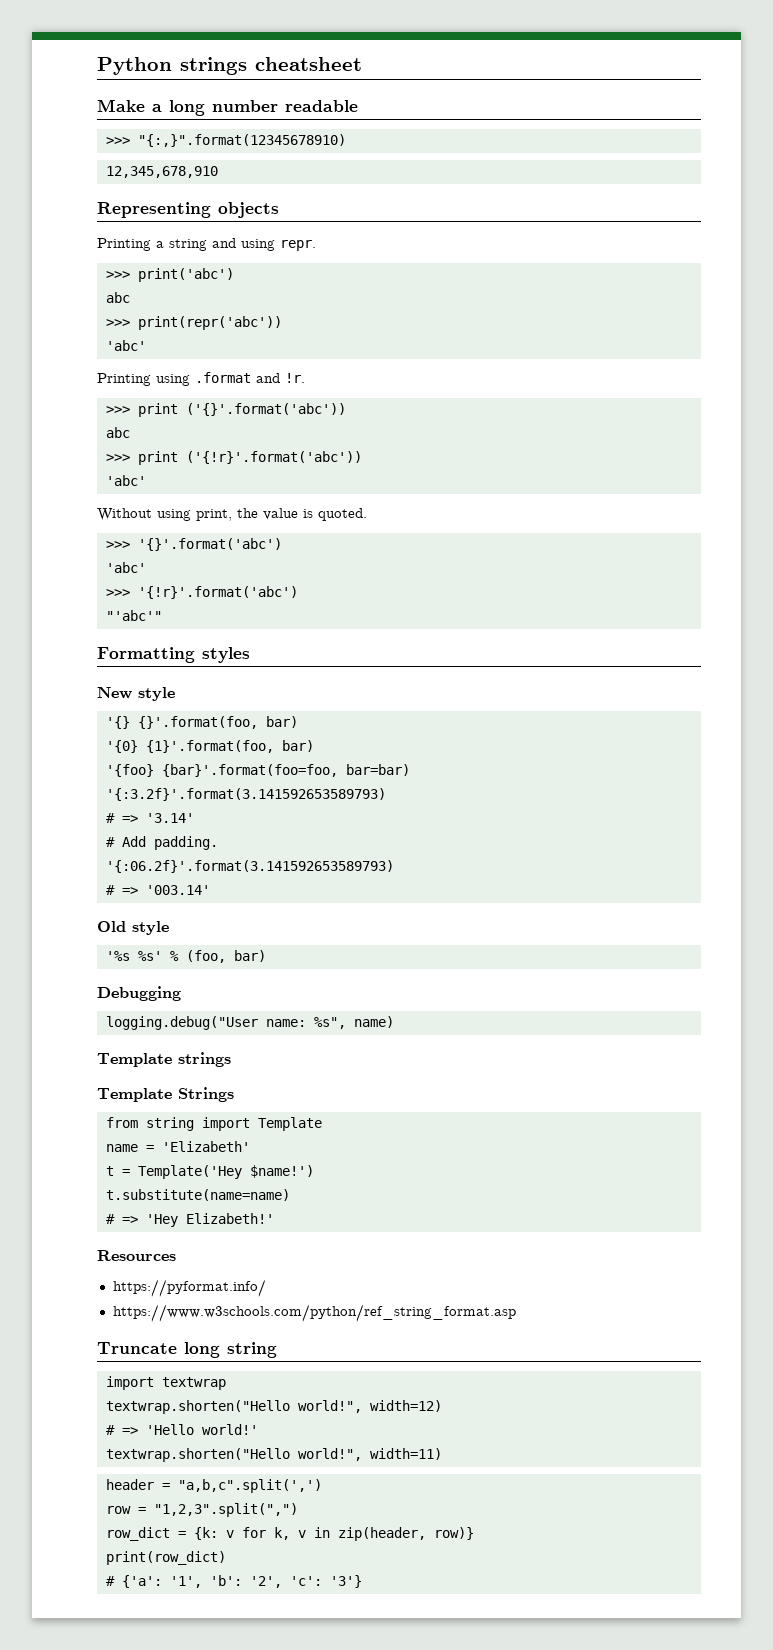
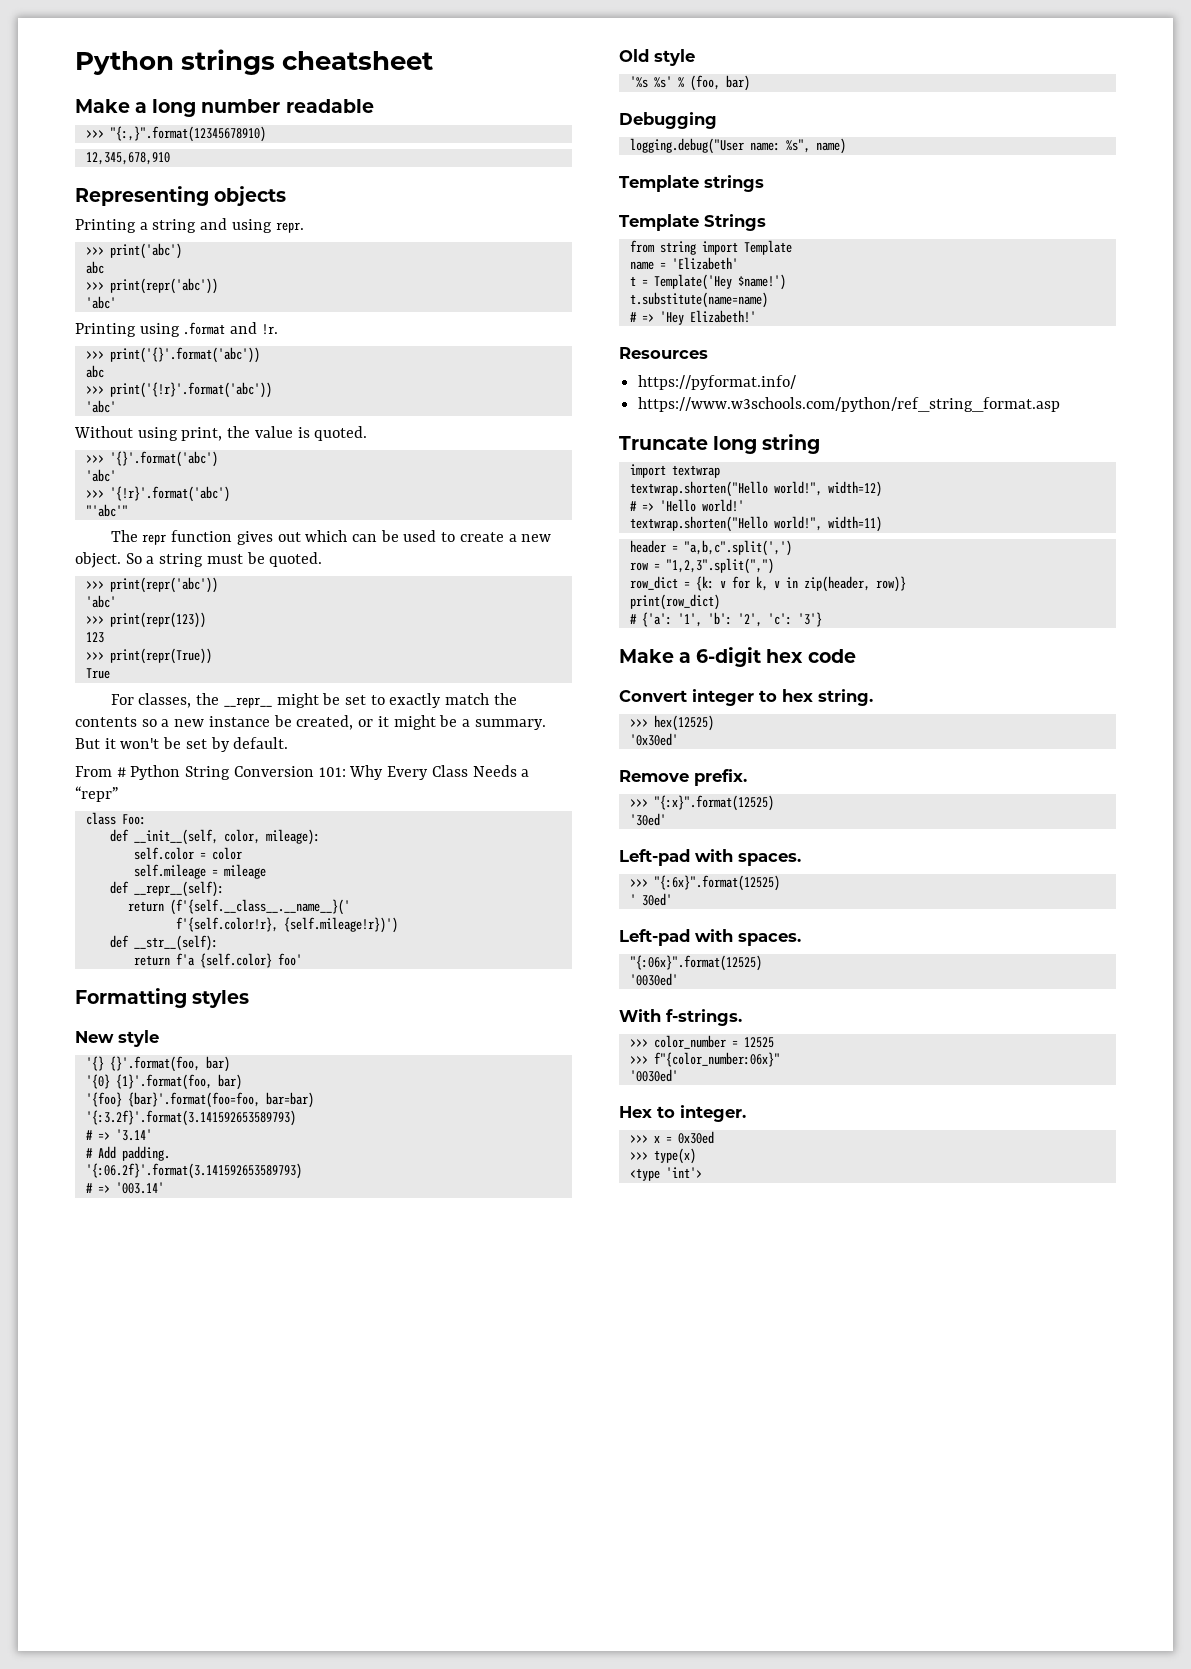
[137,403,346,417] [105,427,130,438] [105,451,362,465] print ('{}'.format('abc')) // abc // >>> print ('{!r}'.format('abc')) -> [109,347,260,363] [85,365,104,378] [85,382,272,398] print('{}'.format('abc')) // abc // >>> print('{!r}'.format('abc'))
(162, 615) none -> [110,530,552,545] [75,552,323,568] [85,577,218,593] [85,595,116,608] [85,612,206,628] [85,632,104,643] [85,648,212,664] [85,668,110,679] [110,693,517,708] [75,715,546,730] [75,737,289,752] [75,765,530,780] [75,786,118,802] [85,812,146,825] [109,829,320,845] [133,847,242,860] [133,864,266,879] [109,881,224,897] [127,899,350,915] [175,917,398,933] [109,935,218,951] [133,953,302,968] // The repr function gives out which can be used to create a new object. So a string must be quoted. // >>> print(repr('abc')) // 'abc' // >>> print(repr(123)) // 123 // >>> print(repr(True)) // True // For classes, the __repr__ might be set to exactly match the contents so a new instance be created, or it might be a summary. But it won't be set by default. // From # Python String Conversion 101: Why Every Class Needs a “repr” // class Foo: // def __init__(self, color, mileage): // self.color = color // self.mileage = mileage // def __repr__(self): // return (f'{self.__class__.__name__}(' // f'{self.color!r}, {self.mileage!r})') // def __str__(self): // return f'a {self.color} foo'
(362, 1581) none -> [619,647,856,667] [619,689,873,706] [629,715,714,731] [629,733,678,746] [619,769,747,786] [629,795,774,811] [629,813,666,826] [619,849,801,866] [629,875,780,891] [629,893,672,906] [619,929,801,946] [629,955,762,971] [629,973,678,986] [619,1009,742,1026] [629,1035,774,1049] [629,1052,780,1067] [629,1069,678,1082] [619,1105,746,1122] [629,1131,714,1144] [629,1148,696,1164] [629,1167,702,1181] // Make a 6-digit hex code // Convert integer to hex string. // >>> hex(12525) // '0x30ed' // Remove prefix. // >>> "{:x}".format(12525) // '30ed' // Left-pad with spaces. // >>> "{:6x}".format(12525) // ' 30ed' // Left-pad with spaces. // "{:06x}".format(12525) // '0030ed' // With f-strings. // >>> color_number = 12525 // >>> f"{color_number:06x}" // '0030ed' // Hex to integer. // >>> x = 0x30ed // >>> type(x) // <type 'int'>

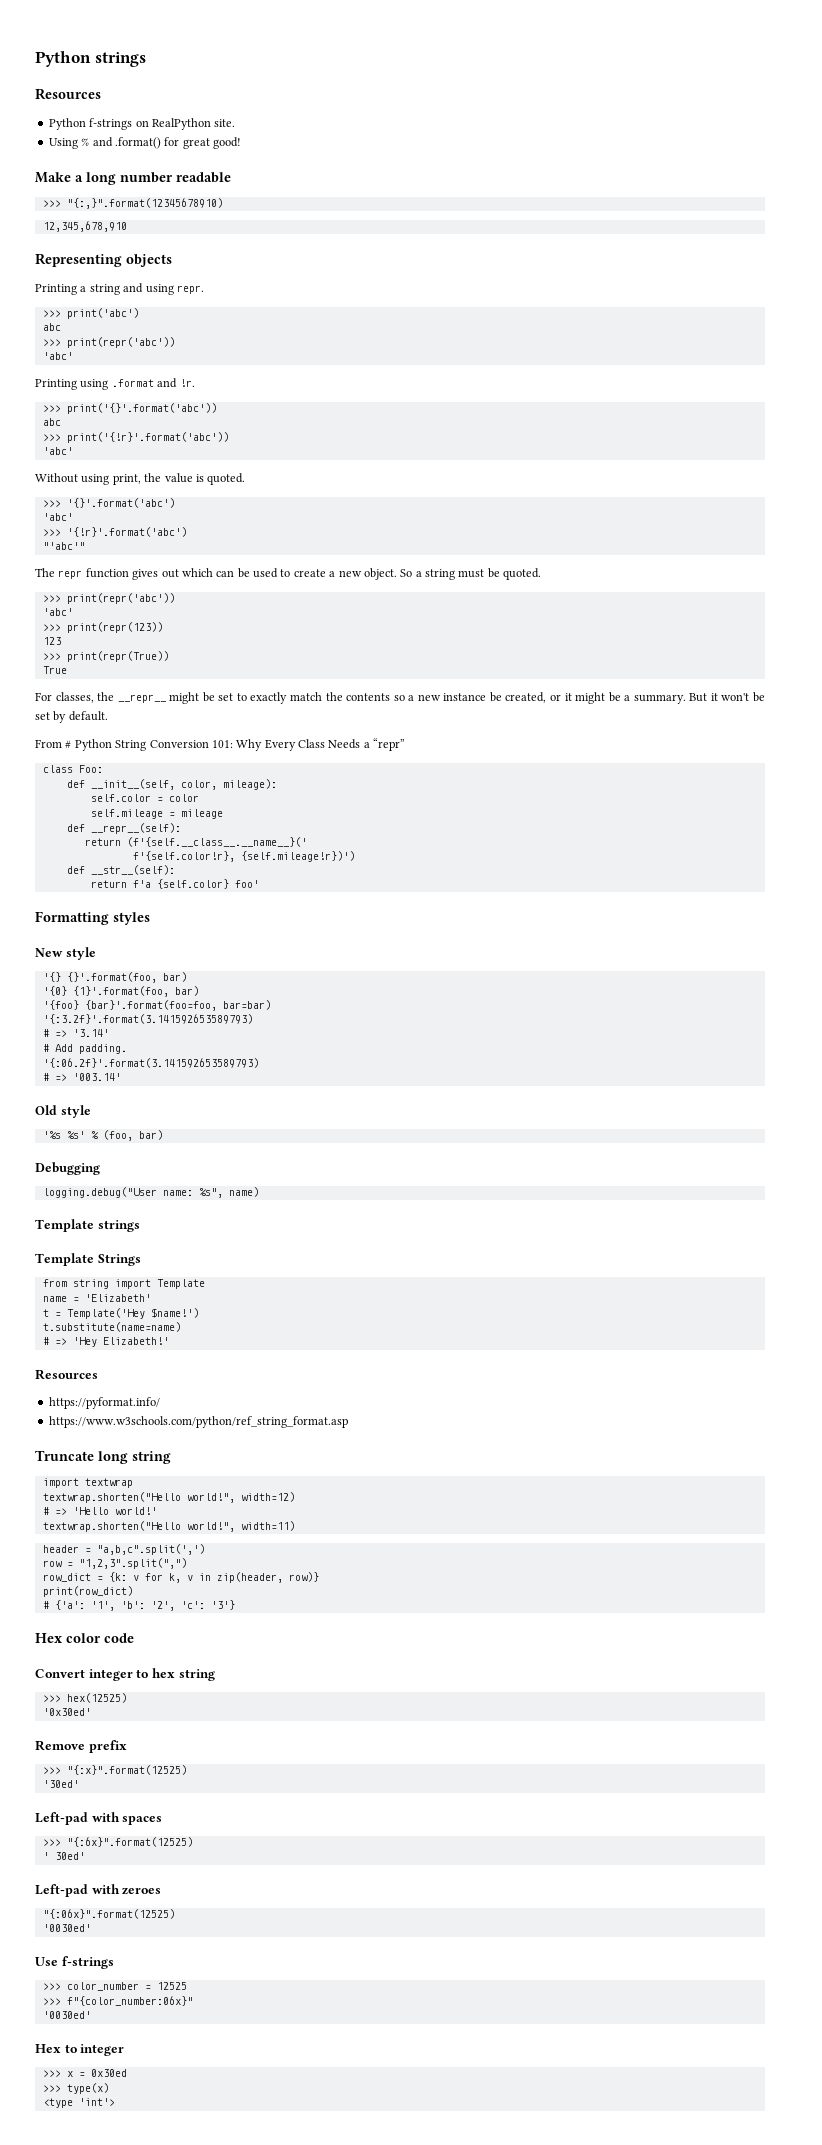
[282,51,434,70] cheatsheet -> [35,88,101,100] [48,118,236,130] [48,137,241,149] // Resources // Python f-strings on RealPython site. // Using % and .format() for great good!
[619,647,804,667] Make a 6-digit hex -> [35,1633,101,1643] Hex color
[818,689,873,706] string. -> [178,1669,215,1681] string
[694,769,747,786] prefix. -> [88,1740,127,1753] prefix
[738,853,801,866] spaces. -> [122,1816,163,1825] spaces
[738,933,801,946] spaces. -> [122,1887,162,1895] zeroes
[619,1009,742,1026] With f-strings. -> [35,1956,114,1969] Use f-strings
[680,1105,746,1122] integer. -> [80,2044,125,2056] integer

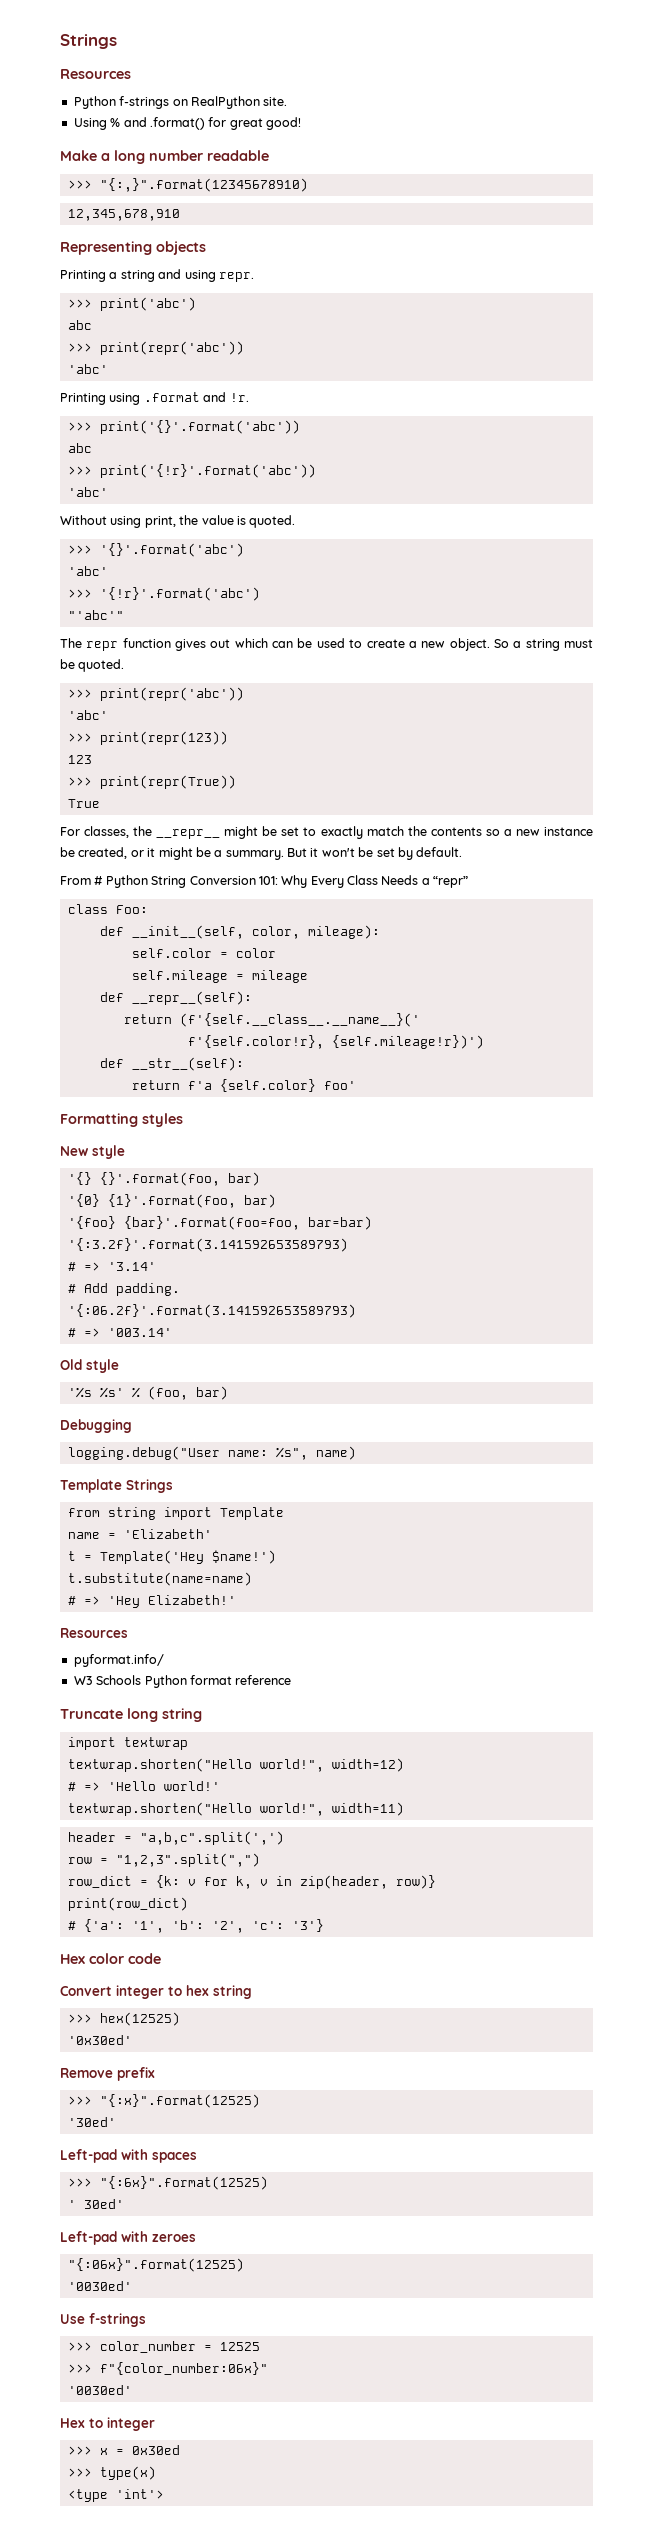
[35,51,146,67] Python strings -> [60,34,117,49] Strings
[35,1219,140,1232] // Template strings -> (356, 1453) none
[48,1397,160,1409] [48,1416,348,1428] https://pyformat.info/ // https://www.w3schools.com/python/ref_string_format.asp -> [73,1654,164,1667] [73,1675,292,1688] pyformat.info/ // W3 Schools Python format reference

